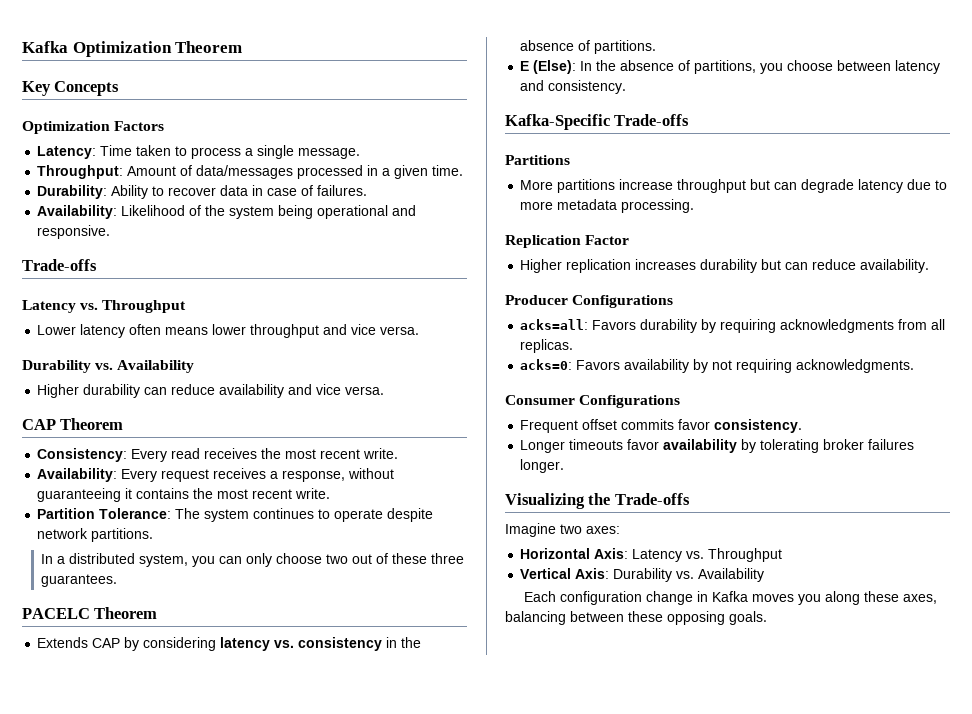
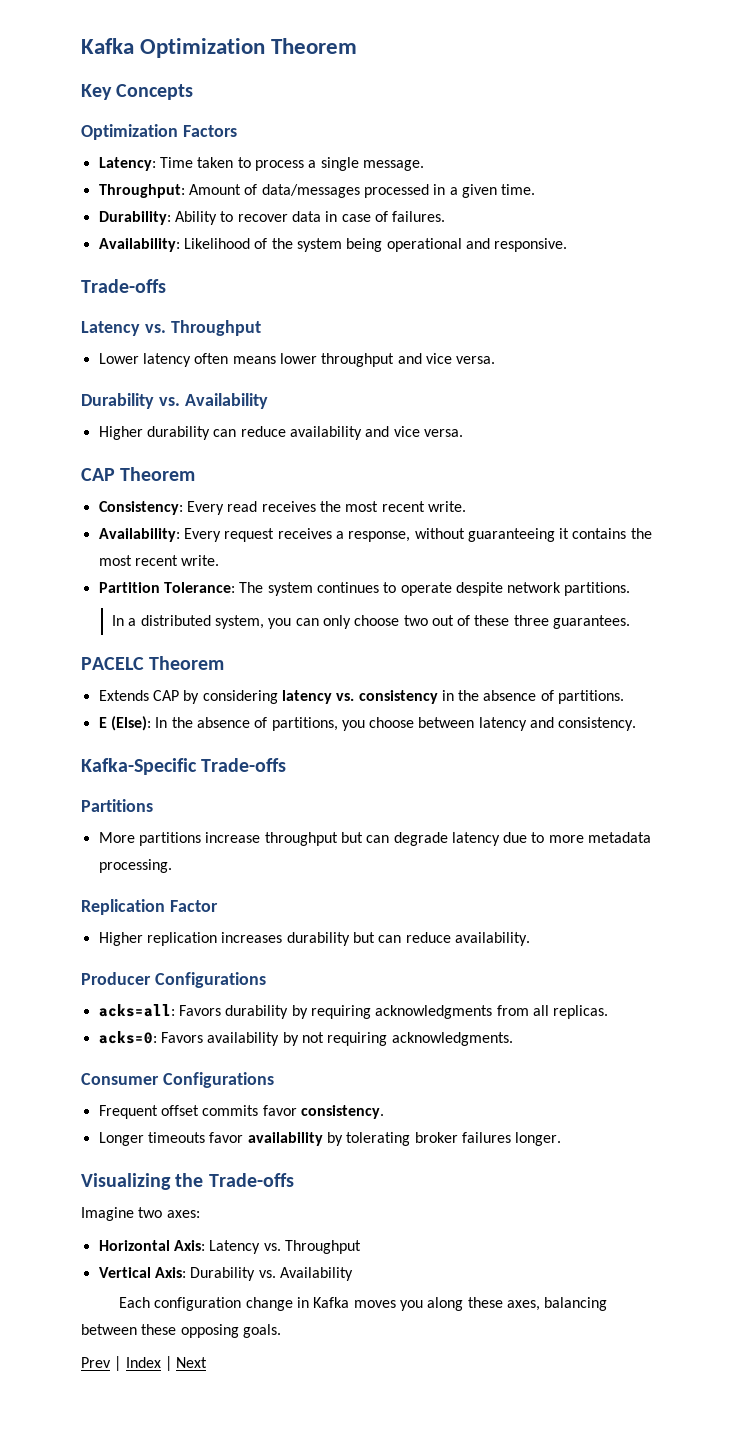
(767, 618) none -> [81,1356,208,1371] // Prev | Index | Next

